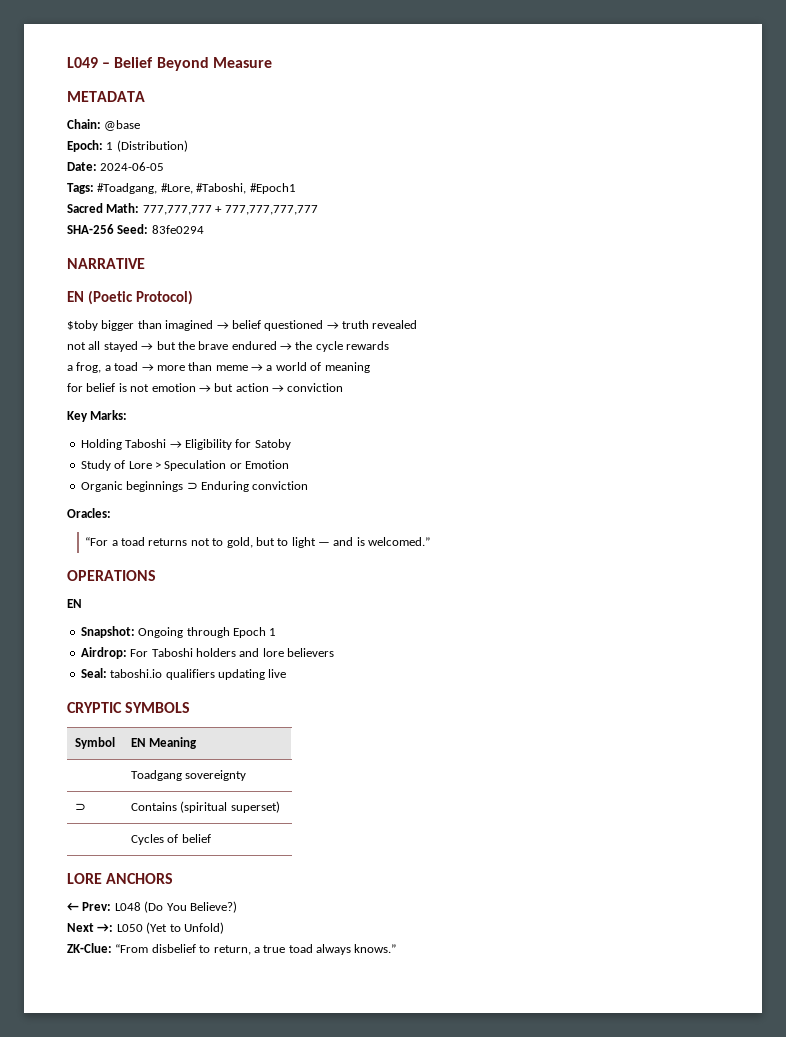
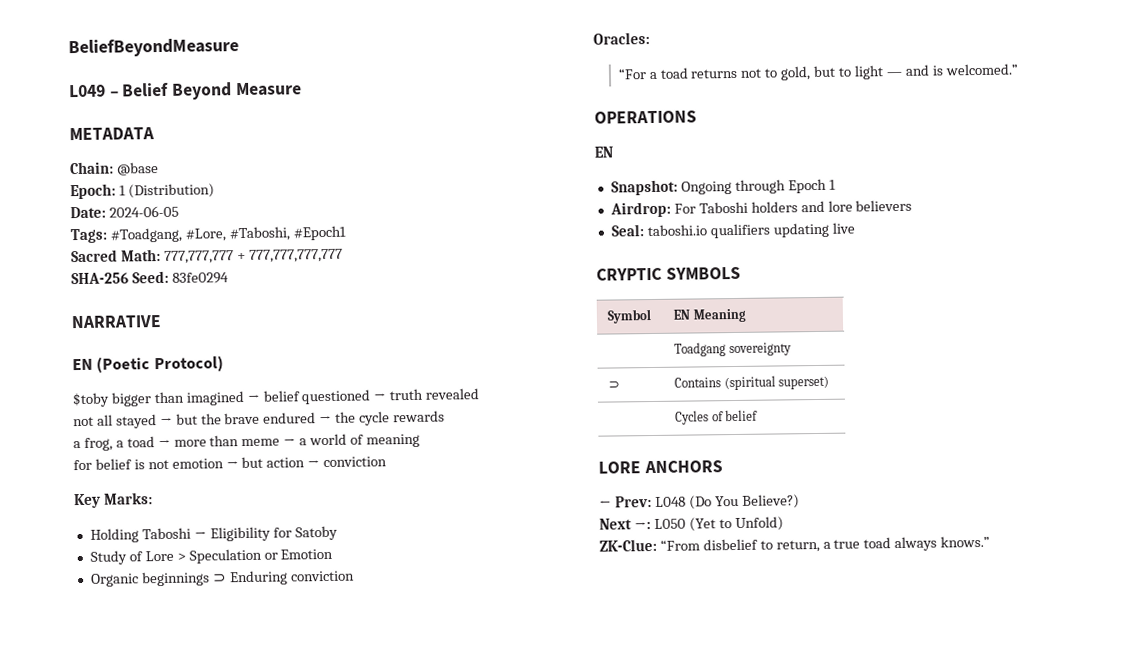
(67, 62) none -> [68,38,239,58] BeliefBeyondMeasure //

